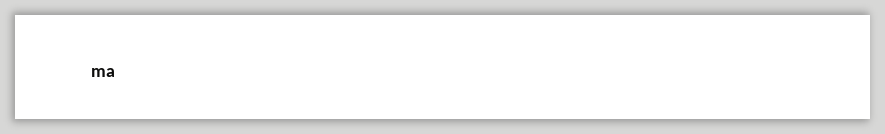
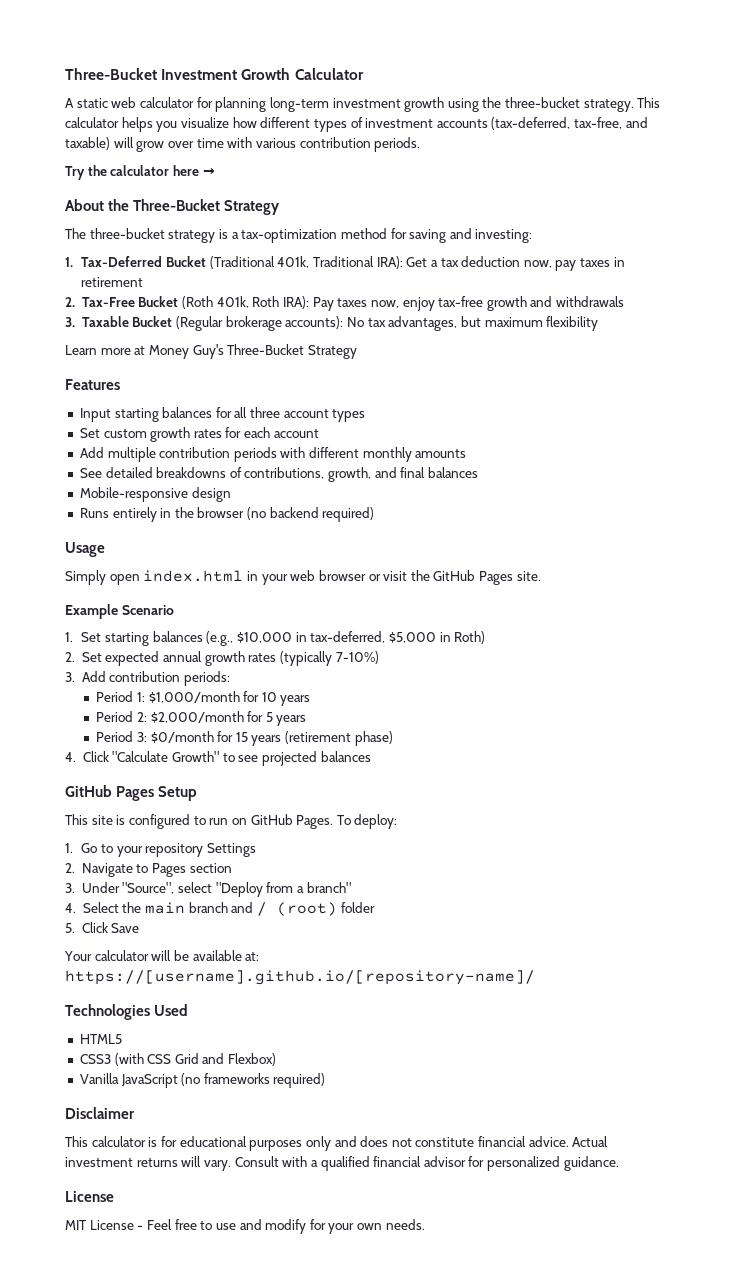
[91,68,115,77] ma -> [65,68,364,80] [65,97,661,112] [65,117,648,132] [65,137,421,152] [65,165,215,180] [65,199,281,215] [65,228,533,243] [65,256,625,271] [81,277,144,287] [65,296,625,311] [65,316,599,331] [65,344,357,359] [65,379,120,390] [79,407,366,422] [79,427,319,442] [79,447,467,462] [79,467,479,482] [79,487,231,502] [79,507,375,522] [65,542,105,557] [65,570,541,585] [65,604,174,619] [65,631,486,646] [65,651,379,666] [65,671,231,686] [96,691,311,706] [96,711,307,726] [96,731,393,746] [65,751,371,766] [65,785,198,801] [65,814,398,829] [65,843,256,857] [65,863,232,877] [65,882,351,897] [65,902,375,916] [65,922,140,933] [64,950,260,961] [65,970,535,985] [65,1004,189,1020] [79,1034,122,1044] [79,1053,277,1066] [79,1073,326,1088] [65,1107,135,1119] [65,1136,609,1151] [65,1156,619,1171] [65,1191,114,1202] [65,1219,425,1234] Three-Bucket Investment Growth Calculator // A static web calculator for planning long-term investment growth using the three-bucket strategy. This calculator helps you visualize how different types of investment accounts (tax-deferred, tax-free, and taxable) will grow over time with various contribution periods. // Try the calculator here → // About the Three-Bucket Strategy // The three-bucket strategy is a tax-optimization method for saving and investing: // 1. Tax-Deferred Bucket (Traditional 401k, Traditional IRA): Get a tax deduction now, pay taxes in retirement // 2. Tax-Free Bucket (Roth 401k, Roth IRA): Pay taxes now, enjoy tax-free growth and withdrawals // 3. Taxable Bucket (Regular brokerage accounts): No tax advantages, but maximum flexibility // Learn more at Money Guy's Three-Bucket Strategy // Features // Input starting balances for all three account types // Set custom growth rates for each account // Add multiple contribution periods with different monthly amounts // See detailed breakdowns of contributions, growth, and final balances // Mobile-responsive design // Runs entirely in the browser (no backend required) // Usage // Simply open index.html in your web browser or visit the GitHub Pages site. // Example Scenario // 1. Set starting balances (e.g., $10,000 in tax-deferred, $5,000 in Roth) // 2. Set expected annual growth rates (typically 7-10%) // 3. Add contribution periods: // Period 1: $1,000/month for 10 years // Period 2: $2,000/month for 5 years // Period 3: $0/month for 15 years (retirement phase) // 4. Click "Calculate Growth" to see projected balances // GitHub Pages Setup // This site is configured to run on GitHub Pages. To deploy: // 1. Go to your repository Settings // 2. Navigate to Pages section // 3. Under "Source", select "Deploy from a branch" // 4. Select the main branch and / (root) folder // 5. Click Save // Your calculator will be available at: https://[username].github.io/[repository-name]/ // Technologies Used // HTML5 // CSS3 (with CSS Grid and Flexbox) // Vanilla JavaScript (no frameworks required) // Disclaimer // This calculator is for educational purposes only and does not constitute financial advice. Actual investment returns will vary. Consult with a qualified financial advisor for personalized guidance. // License // MIT License - Feel free to use and modify for your own needs.

